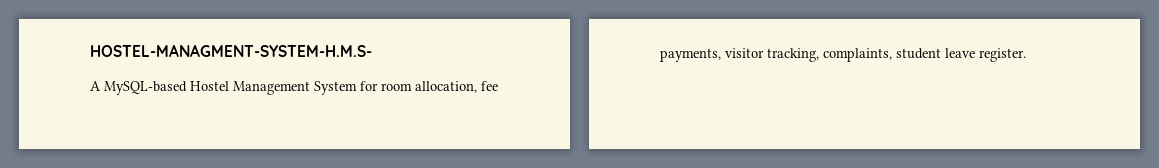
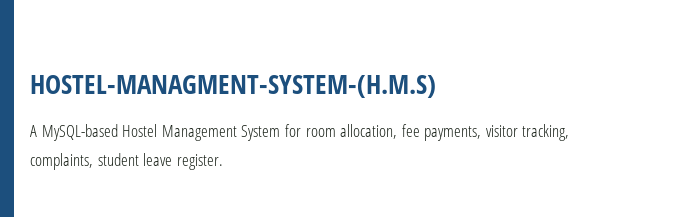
[90,44,372,57] HOSTEL-MANAGMENT-SYSTEM-H.M.S- -> [30,75,436,98] HOSTEL-MANAGMENT-SYSTEM-(H.M.S)

